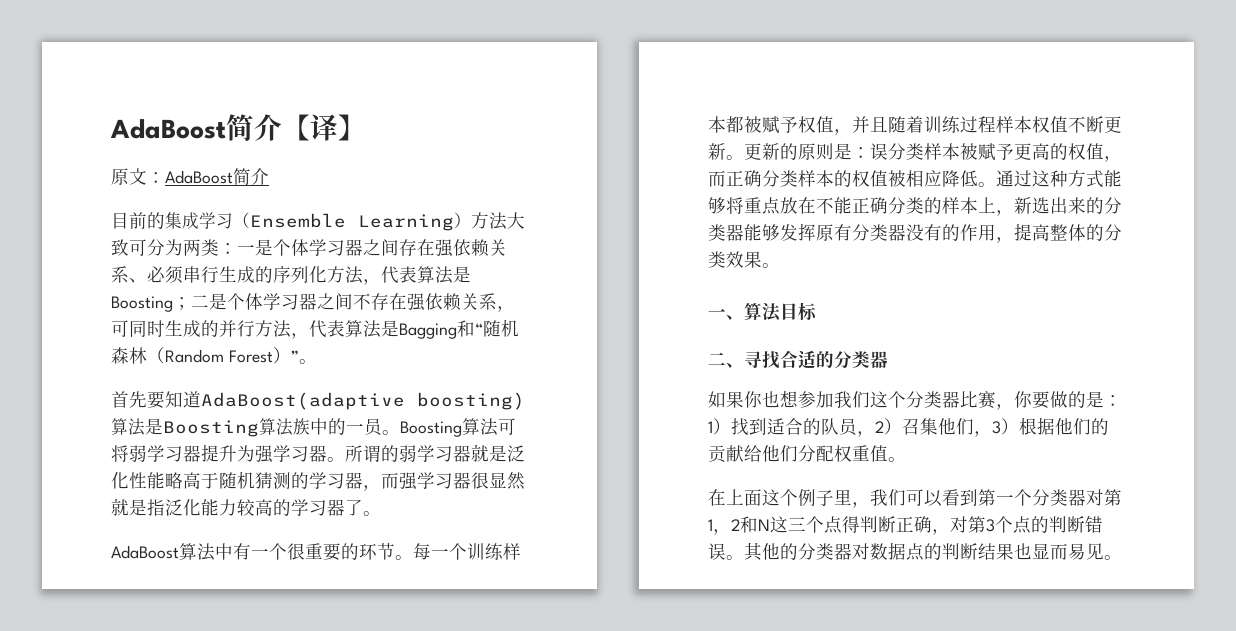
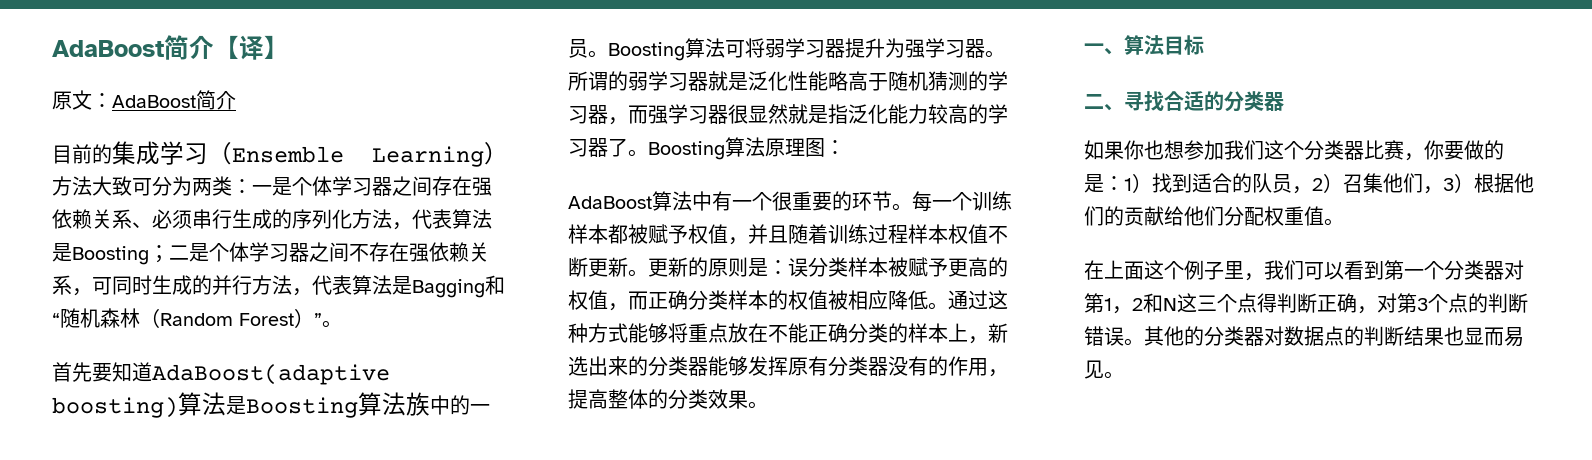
(381, 513) none -> [648,137,845,160] Boosting算法原理图：

